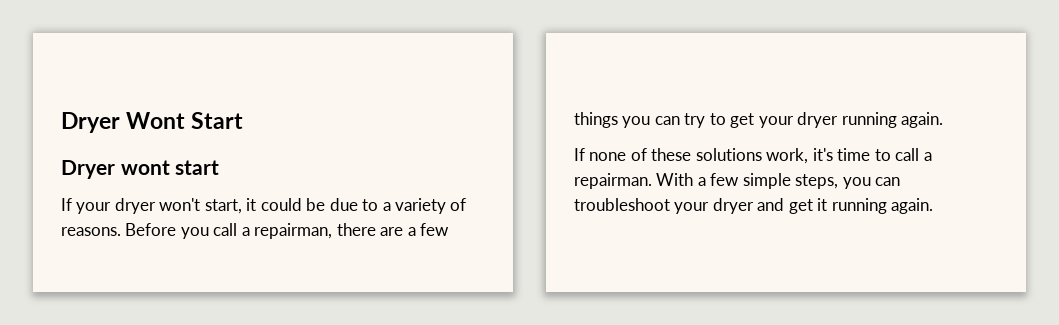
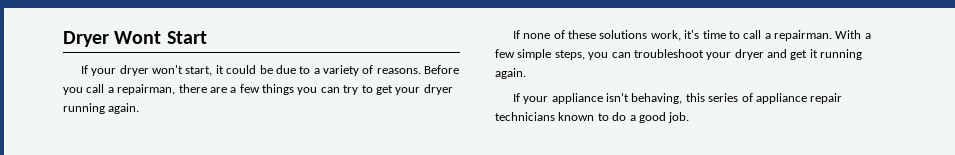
[61,160,220,179] // Dryer wont start -> (207, 37) none
(934, 206) none -> [512,93,843,104] [495,112,690,123] // If your appliance isn't behaving, this series of appliance repair technicians known to do a good job.

